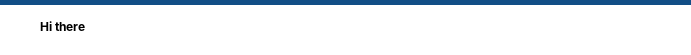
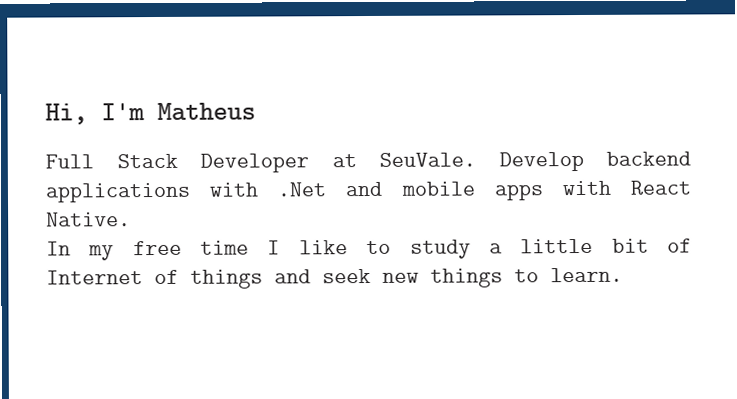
[40,21,86,31] Hi there -> [45,102,256,125] [45,151,691,173] [45,180,691,203] [46,212,131,227] [46,238,693,261] [46,267,623,289] Hi, I'm Matheus // Full Stack Developer at SeuVale. Develop backend applications with .Net and mobile apps with React Native. // In my free time I like to study a little bit of Internet of things and seek new things to learn.

